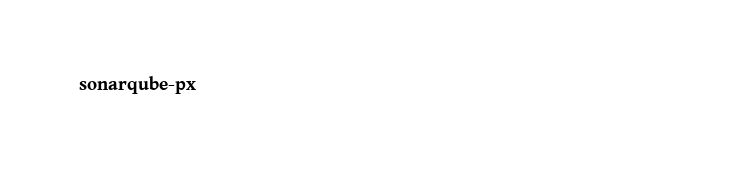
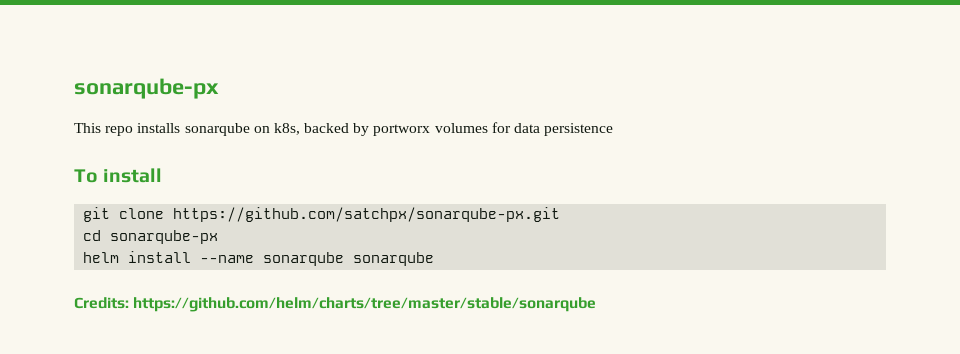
[79,76,196,94] sonarqube-px -> [74,78,219,99] [74,122,614,136] [74,168,163,183] [83,207,561,222] [83,230,219,244] [83,251,435,266] [74,297,597,312] sonarqube-px // This repo installs sonarqube on k8s, backed by portworx volumes for data persistence // To install // git clone https://github.com/satchpx/sonarqube-px.git // cd sonarqube-px // helm install --name sonarqube sonarqube // Credits: https://github.com/helm/charts/tree/master/stable/sonarqube

